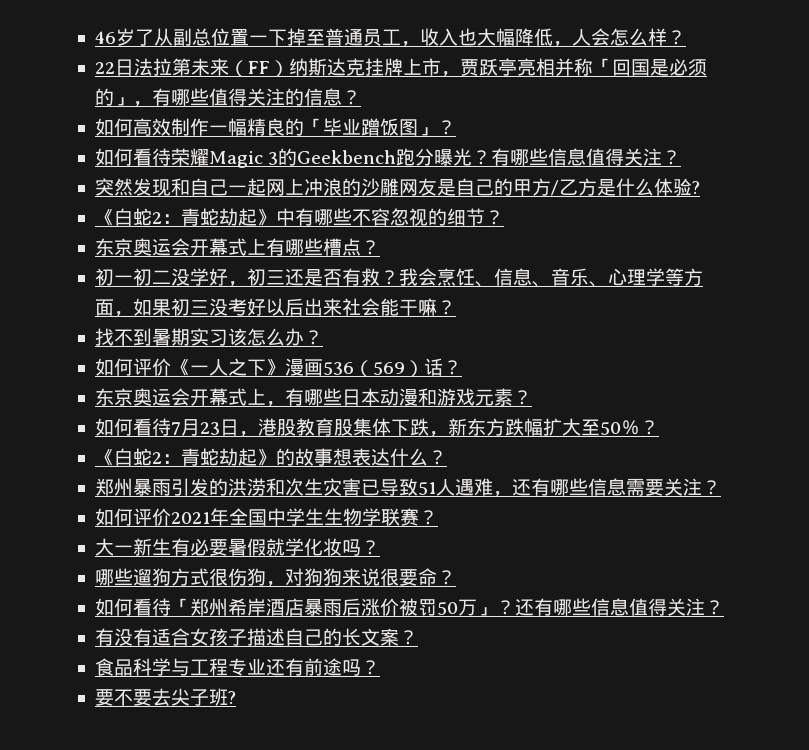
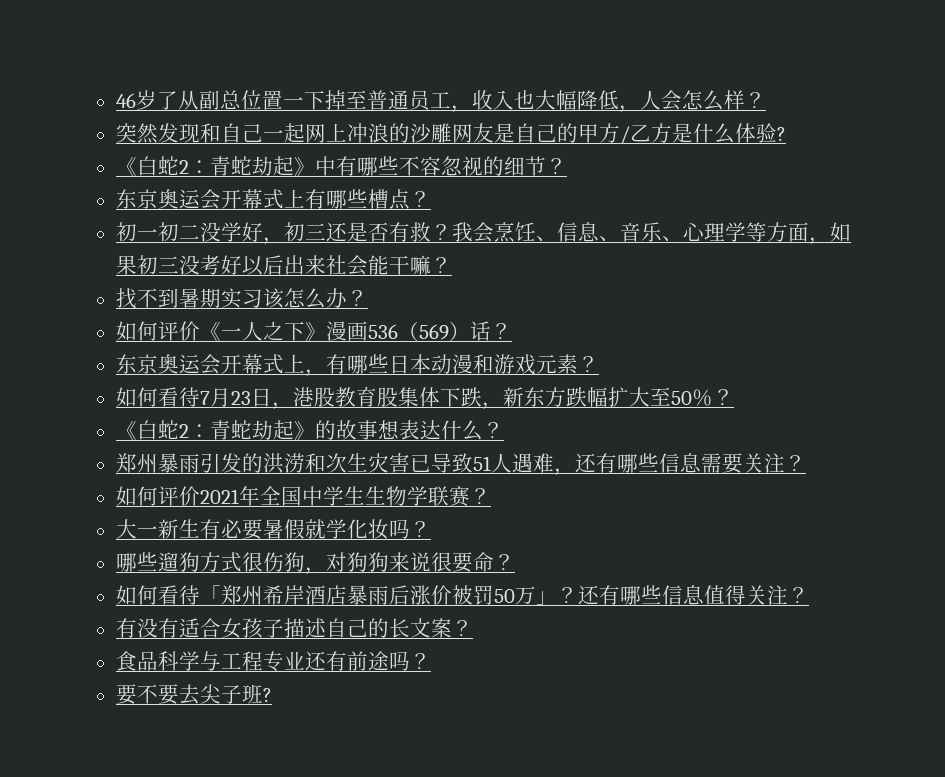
[94,58,707,77] [94,88,361,107] [94,118,456,136] [94,148,682,168] // 22日法拉第未来（FF）纳斯达克挂牌上市，贾跃亭亮相并称「回国是必须的」，有哪些值得关注的信息？ // 如何高效制作一幅精良的「毕业蹭饭图」？ // 如何看待荣耀Magic 3的Geekbench跑分曝光？有哪些信息值得关注？ -> (766, 100) none

